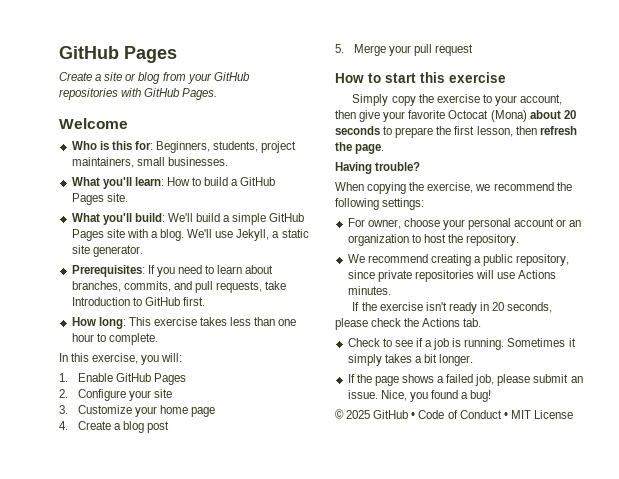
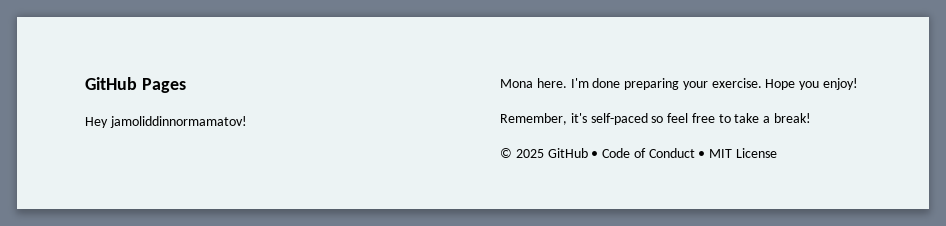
[59,46,177,63] [59,72,250,84] [59,88,218,100] [59,118,128,129] [71,141,297,153] [71,157,228,168] [71,177,276,189] [71,193,128,205] [71,213,305,225] [71,229,309,241] [71,245,143,257] [71,265,274,277] [71,281,287,293] [71,297,205,306] [71,317,297,329] [71,333,158,345] [59,353,183,365] [59,373,186,385] [59,389,172,401] [59,405,216,417] [59,421,170,433] [335,44,474,56] [335,72,506,83] [352,94,563,106] [335,110,576,122] [335,126,577,138] [335,142,385,154] [335,162,421,174] [335,182,572,194] [335,198,425,210] [347,218,582,230] [347,234,520,246] [347,254,570,266] [347,270,557,282] [347,286,391,295] [352,302,553,314] [335,318,482,330] [347,338,576,350] [347,354,474,366] [347,374,583,386] [347,390,492,402] GitHub Pages // Create a site or blog from your GitHub repositories with GitHub Pages. // Welcome // Who is this for: Beginners, students, project maintainers, small businesses. // What you'll learn: How to build a GitHub Pages site. // What you'll build: We'll build a simple GitHub Pages site with a blog. We'll use Jekyll, a static site generator. // Prerequisites: If you need to learn about branches, commits, and pull requests, take Introduction to GitHub first. // How long: This exercise takes less than one hour to complete. // In this exercise, you will: // 1. Enable GitHub Pages // 2. Configure your site // 3. Customize your home page // 4. Create a blog post // 5. Merge your pull request // How to start this exercise // Simply copy the exercise to your account, then give your favorite Octocat (Mona) about 20 seconds to prepare the first lesson, then refresh the page. // Having trouble? // When copying the exercise, we recommend the following settings: // For owner, choose your personal account or an organization to host the repository. // We recommend creating a public repository, since private repositories will use Actions minutes. // If the exercise isn't ready in 20 seconds, please check the Actions tab. // Check to see if a job is running. Sometimes it simply takes a bit longer. // If the page shows a failed job, please submit an issue. Nice, you found a bug! -> [85,77,186,93] [85,116,247,128] [500,78,859,90] [500,113,812,125] GitHub Pages // Hey jamoliddinnormamatov! // Mona here. I'm done preparing your exercise. Hope you enjoy! // Remember, it's self-paced so feel free to take a break!

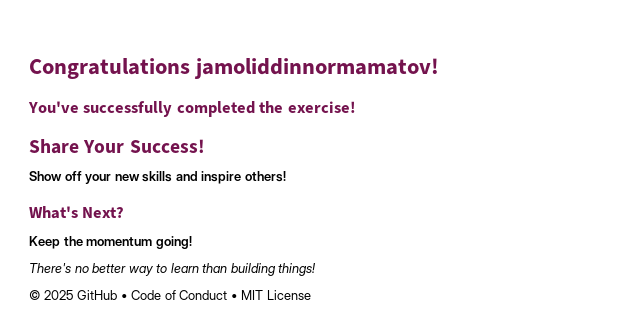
[85,77,186,93] [85,116,247,128] [500,78,859,90] [500,113,812,125] GitHub Pages // Hey jamoliddinnormamatov! // Mona here. I'm done preparing your exercise. Hope you enjoy! // Remember, it's self-paced so feel free to take a break! -> [29,58,440,79] [28,101,356,117] [29,139,205,154] [29,171,286,184] [29,206,125,219] [29,236,192,249] [29,263,317,276] Congratulations jamoliddinnormamatov! // You've successfully completed the exercise! // Share Your Success! // Show off your new skills and inspire others! // What's Next? // Keep the momentum going! // There's no better way to learn than building things!

